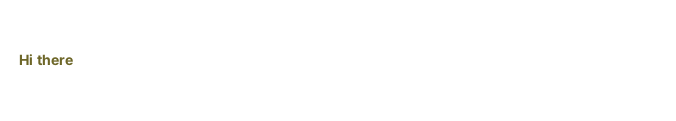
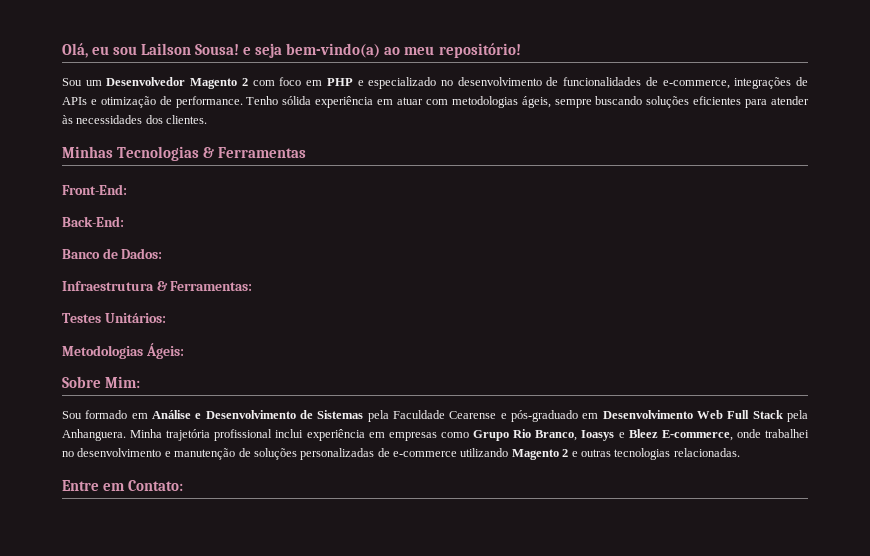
[19,54,73,66] Hi there -> [62,43,521,58] [62,77,808,89] [62,96,810,108] [62,115,208,124] [62,146,307,161] [62,184,127,195] [62,216,124,227] [62,248,163,259] [62,281,253,291] [62,313,166,323] [62,343,184,359] [62,376,141,388] [62,410,809,422] [62,429,810,441] [62,448,740,460] [62,480,184,491] Olá, eu sou Lailson Sousa! e seja bem-vindo(a) ao meu repositório! // Sou um Desenvolvedor Magento 2 com foco em PHP e especializado no desenvolvimento de funcionalidades de e-commerce, integrações de APIs e otimização de performance. Tenho sólida experiência em atuar com metodologias ágeis, sempre buscando soluções eficientes para atender às necessidades dos clientes. // Minhas Tecnologias & Ferramentas // Front-End: // Back-End: // Banco de Dados: // Infraestrutura & Ferramentas: // Testes Unitários: // Metodologias Ágeis: // Sobre Mim: // Sou formado em Análise e Desenvolvimento de Sistemas pela Faculdade Cearense e pós-graduado em Desenvolvimento Web Full Stack pela Anhanguera. Minha trajetória profissional inclui experiência em empresas como Grupo Rio Branco, Ioasys e Bleez E-commerce, onde trabalhei no desenvolvimento e manutenção de soluções personalizadas de e-commerce utilizando Magento 2 e outras tecnologias relacionadas. // Entre em Contato:

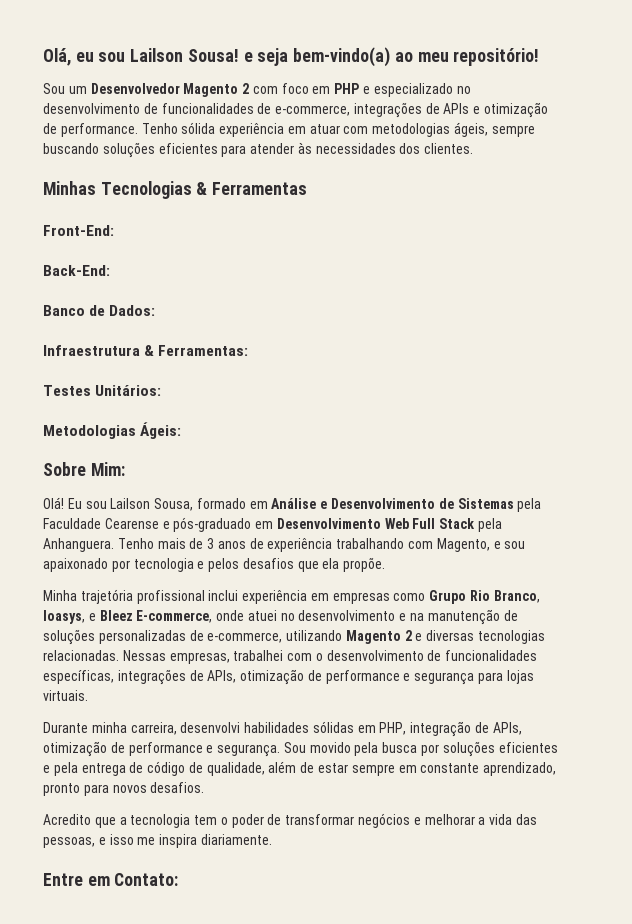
[62,411,82,419] Sou -> [43,497,194,511] Olá! Eu sou Lailson Sousa,
(126, 435) none -> [117,538,526,552] [43,557,386,572] Tenho mais de 3 anos de experiência trabalhando com Magento, e sou apaixonado por tecnologia e pelos desafios que ela propõe. //
[581,430,615,441] Ioasys -> [43,610,85,624] Ioasys,
[765,429,810,438] trabalhei -> [247,610,277,621] atuei
(171, 454) none -> [410,613,425,621] na
[393,451,457,457] e-commerce -> [207,632,283,643] e-commerce,
[580,449,611,457] outras -> [426,630,475,641] diversas
(740, 452) none -> [122,650,538,664] [43,669,534,685] [43,690,88,701] [43,721,522,737] [43,741,558,757] [43,761,557,776] [43,782,205,796] [43,813,537,828] [43,834,272,848] Nessas empresas, trabalhei com o desenvolvimento de funcionalidades específicas, integrações de APIs, otimização de performance e segurança para lojas virtuais. // Durante minha carreira, desenvolvi habilidades sólidas em PHP, integração de APIs, otimização de performance e segurança. Sou movido pela busca por soluções eficientes e pela entrega de código de qualidade, além de estar sempre em constante aprendizado, pronto para novos desafios. // Acredito que a tecnologia tem o poder de transformar negócios e melhorar a vida das pessoas, e isso me inspira diariamente.

